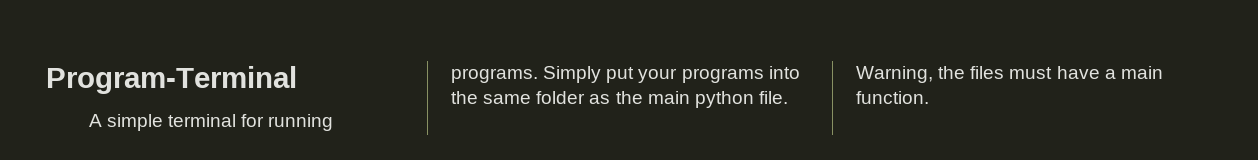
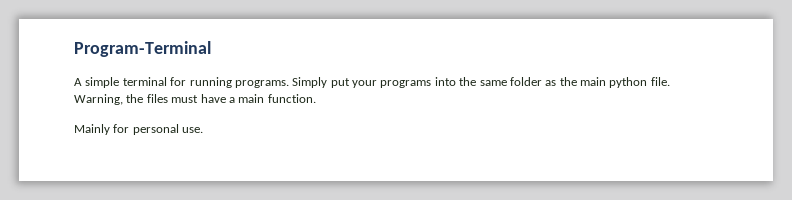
(929, 97) none -> [74,124,204,135] // Mainly for personal use.

